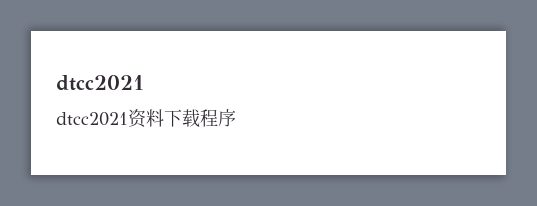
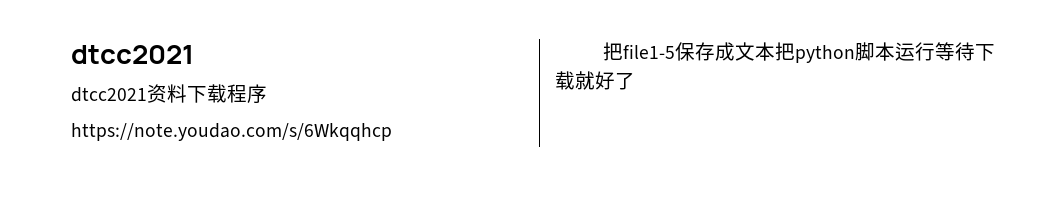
(236, 118) none -> [71,123,392,141] [603,42,996,63] [555,71,635,90] // https://note.youdao.com/s/6Wkqqhcp // 把file1-5保存成文本把python脚本运行等待下载就好了

